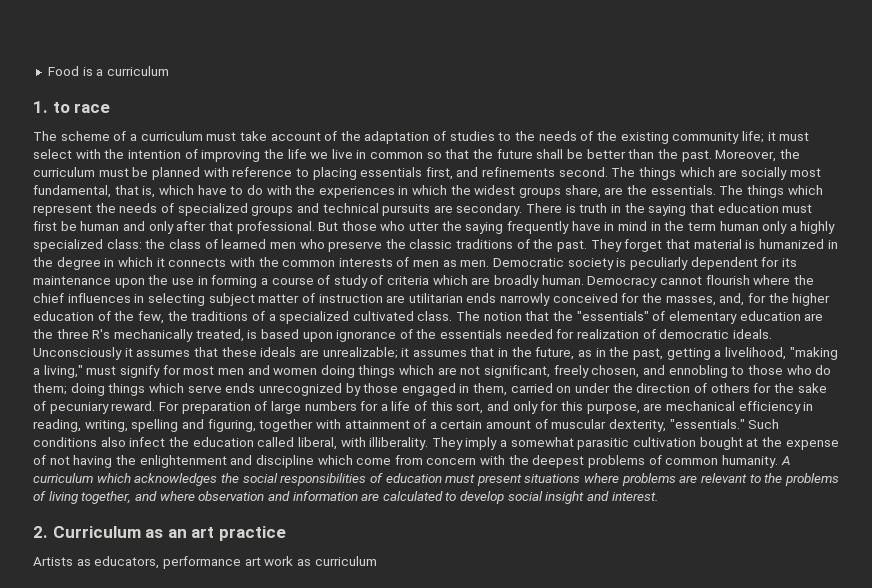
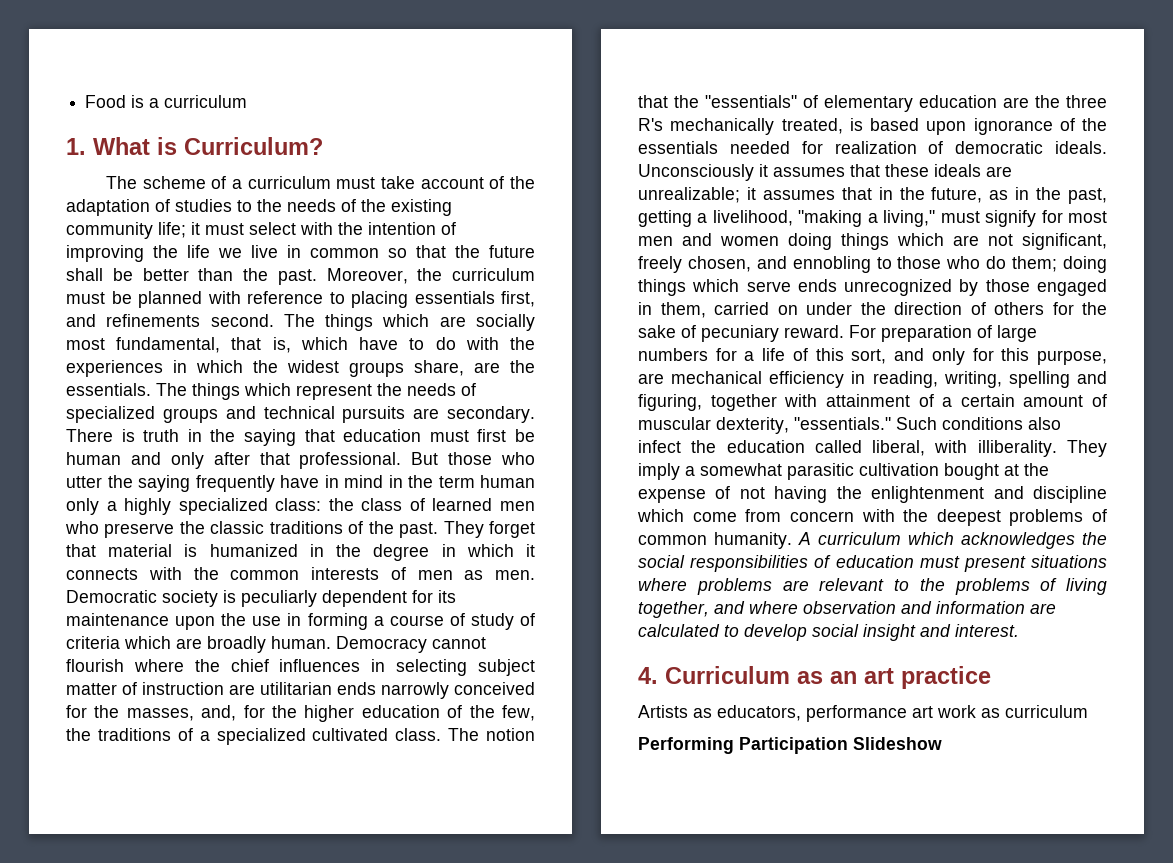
[52,102,111,113] to race -> [93,137,323,155] What is Curriculum?
[33,526,48,538] 2. -> [638,667,658,684] 4.
(377, 561) none -> [638,737,942,754] // Performing Participation Slideshow

